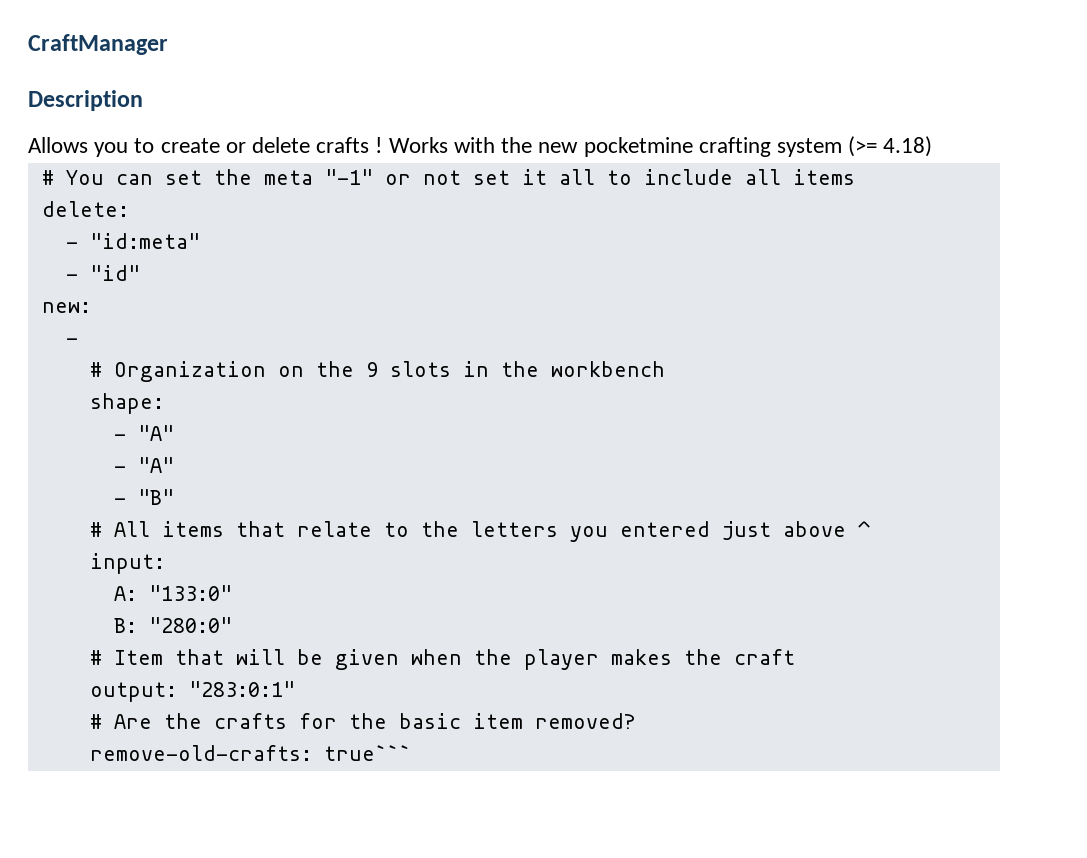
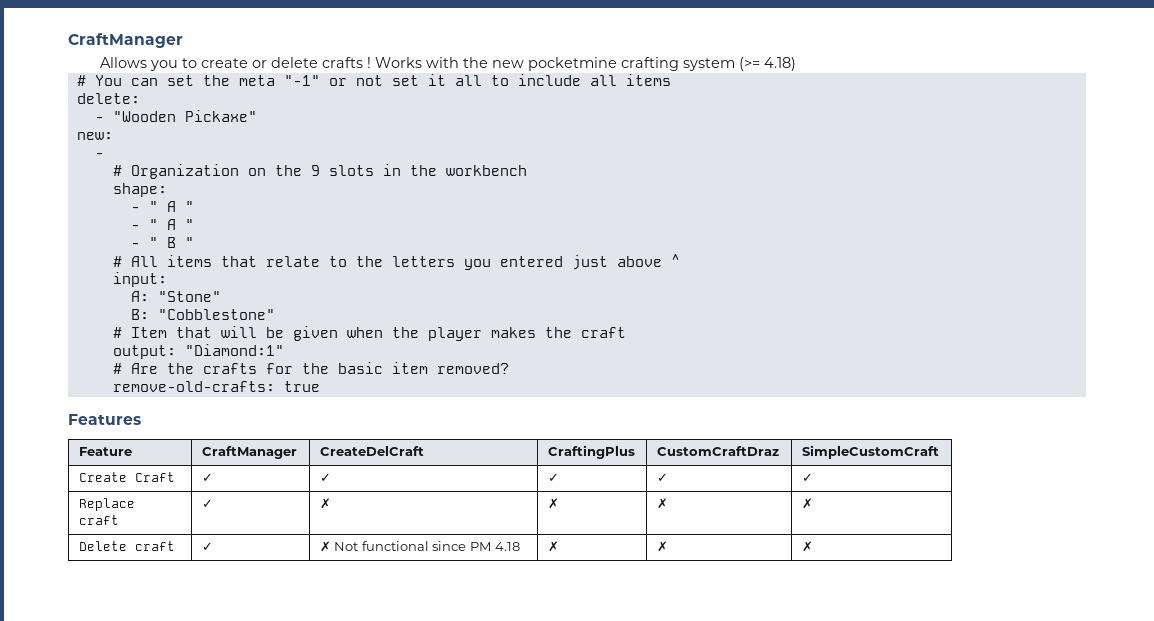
[28,34,168,55] [28,90,143,111] CraftManager // Description -> [68,33,183,48] CraftManager
[89,233,200,249] [65,265,140,281] "id:meta" // - "id" -> [112,110,257,122] "Wooden Pickaxe"
[137,425,174,441] [113,457,174,473] [113,489,174,505] "A" // - "A" // - "B" -> [148,201,194,212] [130,219,194,230] [130,237,194,248] " A " // - " A " // - " B "
[148,585,232,601] "133:0" -> [157,291,221,302] "Stone"
[148,617,232,633] "280:0" -> [157,309,275,320] "Cobblestone"
[188,681,295,697] "283:0:1" -> [184,344,284,356] "Diamond:1"
[323,745,411,761] true``` -> [283,381,320,392] [68,414,141,425] [78,447,132,456] [201,446,297,459] [319,446,424,456] [547,445,635,459] [656,446,779,456] [801,445,939,459] [78,472,175,482] [201,473,213,482] [319,473,331,482] [547,473,559,482] [656,473,668,482] [801,473,813,482] [78,498,135,511] [78,515,119,525] [201,499,213,508] [319,498,331,509] [547,498,559,509] [656,498,668,509] [801,498,813,509] [78,541,175,551] [201,542,213,551] [319,541,520,552] [547,541,559,552] [656,541,668,552] [801,541,813,552] true // Features // Feature | CraftManager | CreateDelCraft | CraftingPlus | CustomCraftDraz | SimpleCustomCraft // Create Craft | ✓ | ✓ | ✓ | ✓ | ✓ // Replace craft | ✓ | ✗ | ✗ | ✗ | ✗ // Delete craft | ✓ | ✗ Not functional since PM 4.18 | ✗ | ✗ | ✗

